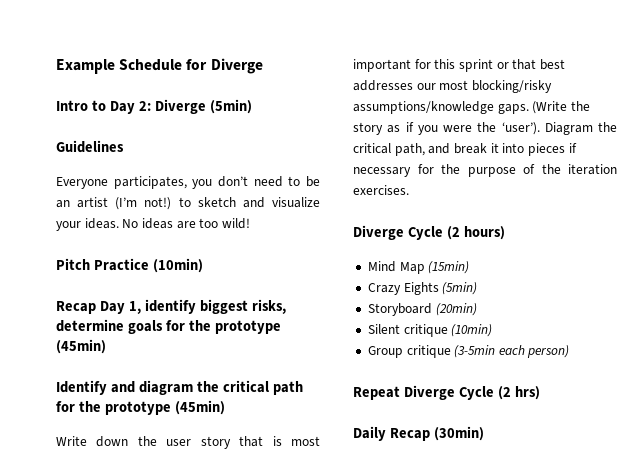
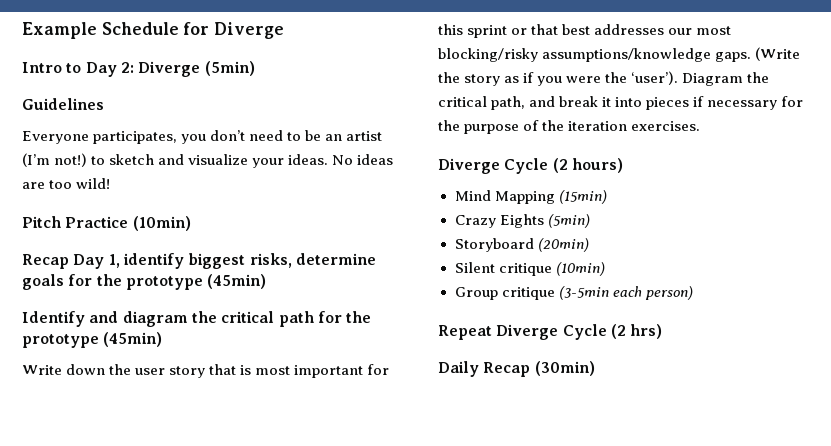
[399,262,425,274] Map -> [494,191,555,204] Mapping

